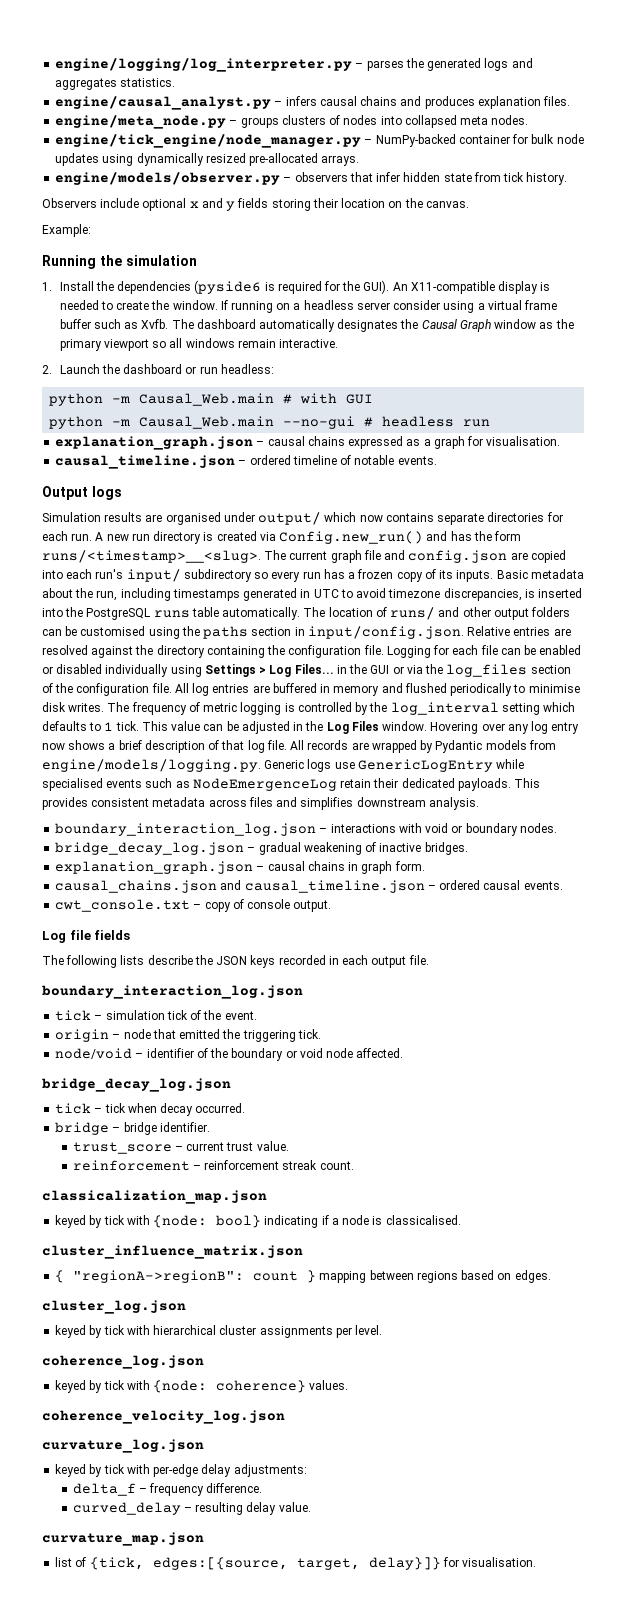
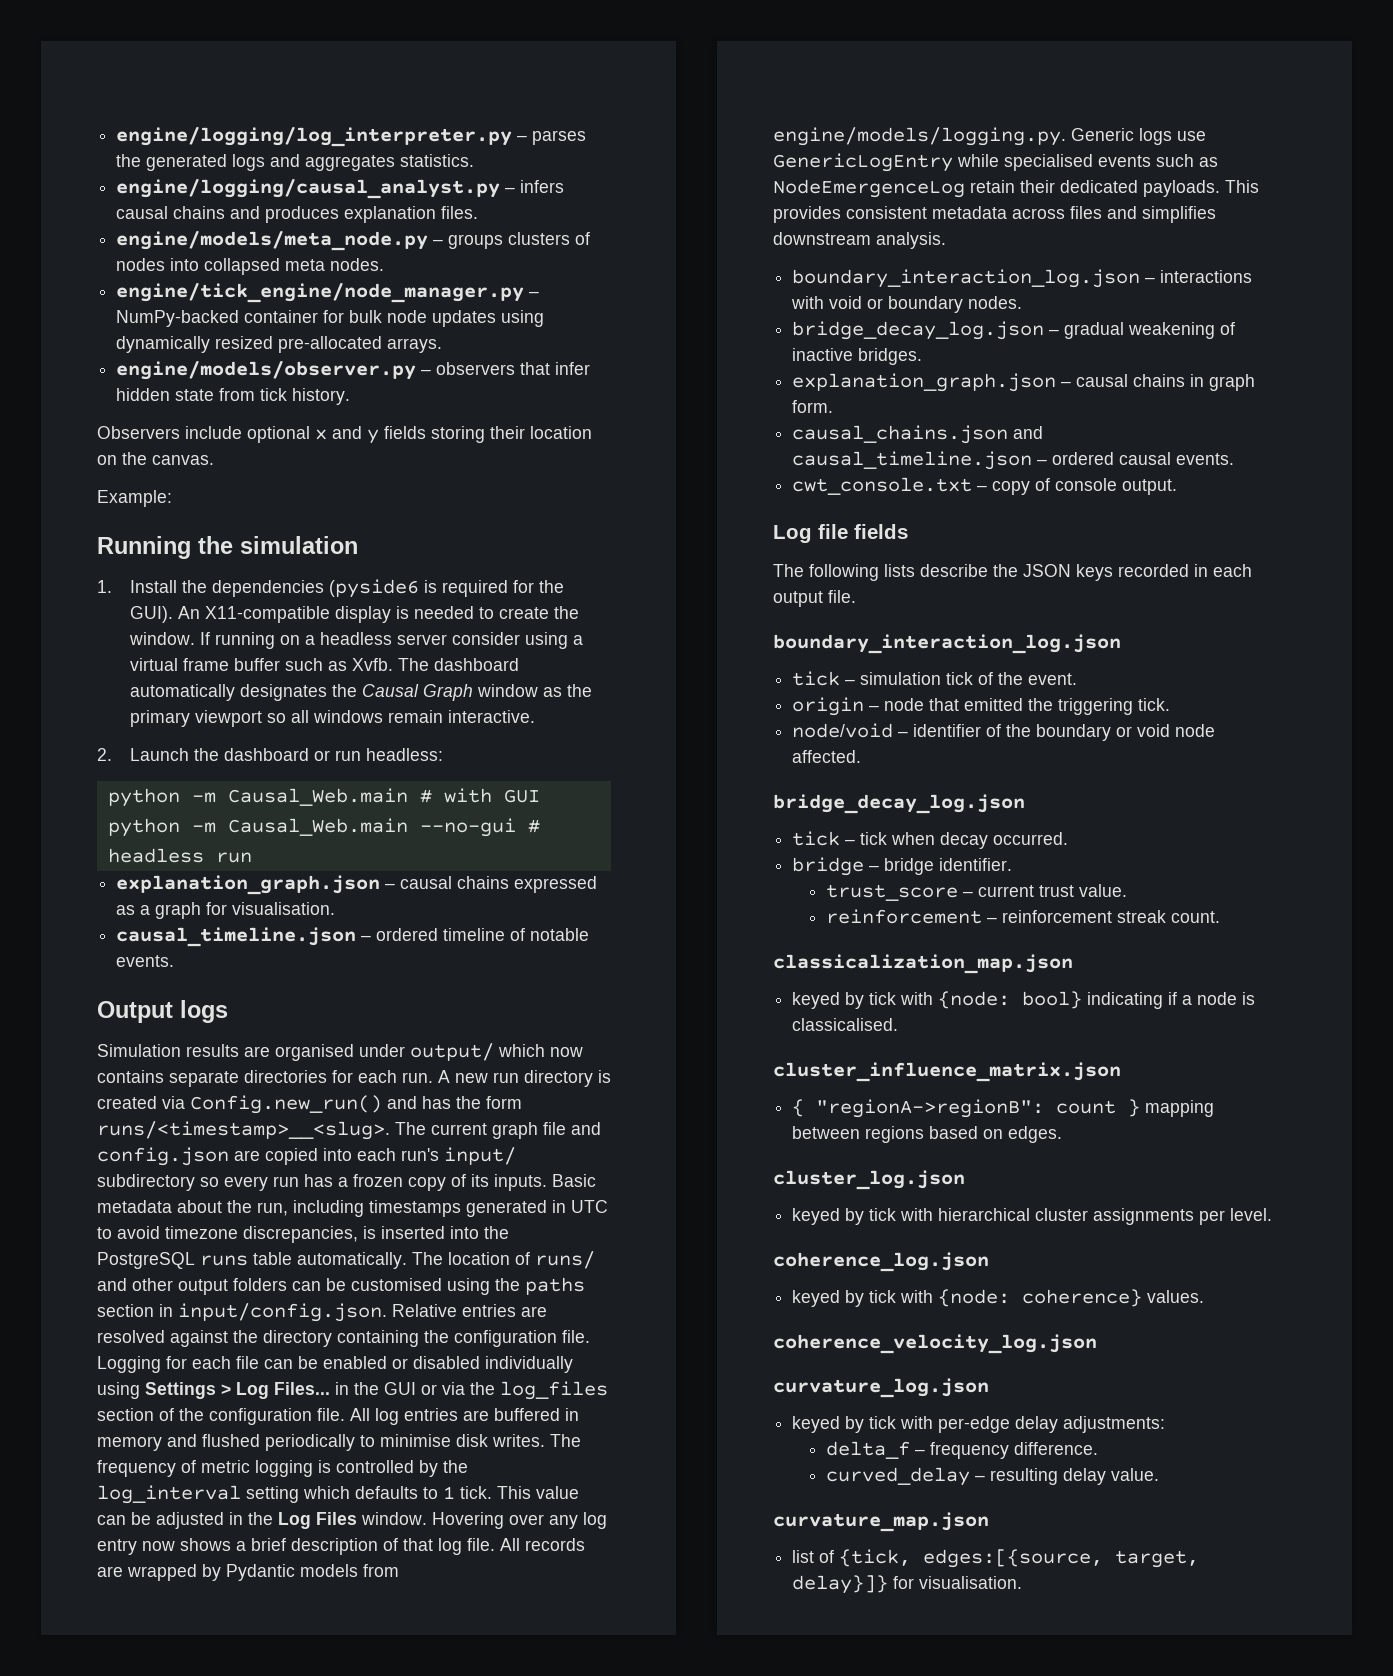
[55,96,272,110] engine/causal_analyst.py -> [116,179,501,199] engine/logging/causal_analyst.py
[55,115,227,129] engine/meta_node.py -> [116,231,429,251] engine/models/meta_node.py

